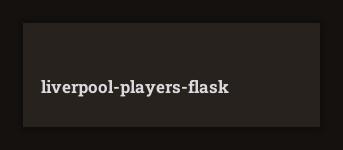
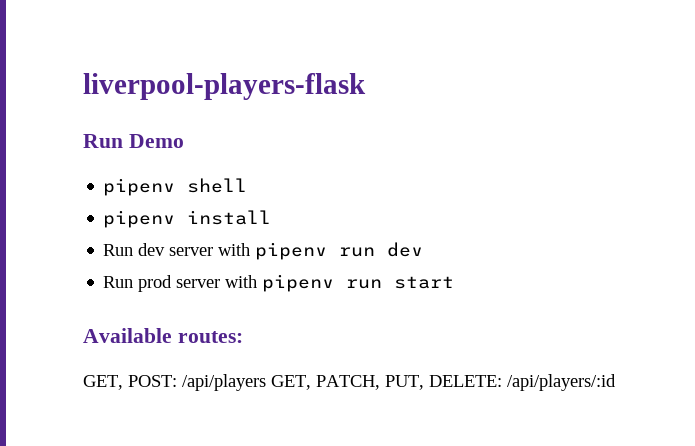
(229, 88) none -> [83,134,184,148] [103,178,248,196] [103,210,272,228] [103,242,424,260] [103,274,455,292] [83,328,243,343] [83,374,616,391] // Run Demo // pipenv shell // pipenv install // Run dev server with pipenv run dev // Run prod server with pipenv run start // Available routes: // GET, POST: /api/players GET, PATCH, PUT, DELETE: /api/players/:id

